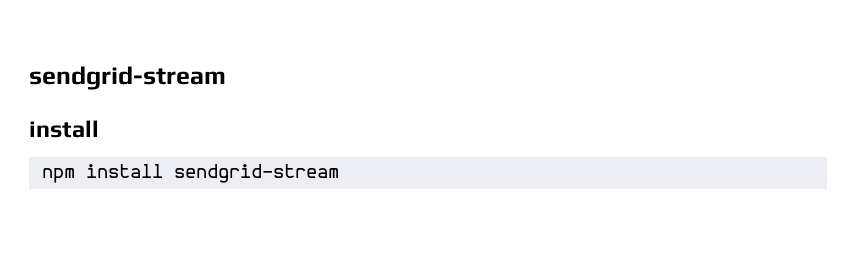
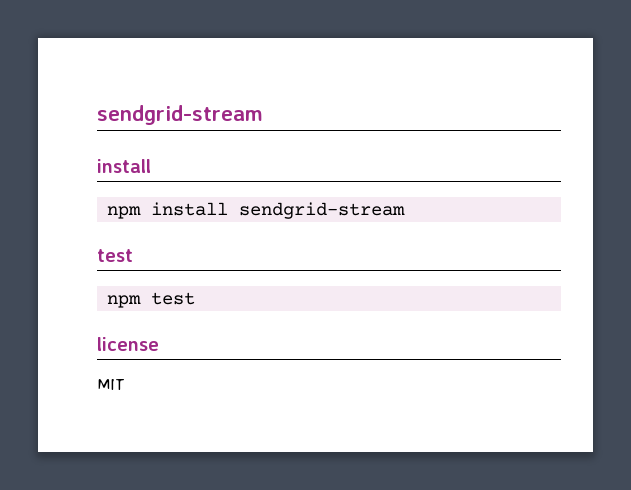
(339, 173) none -> [97,249,133,262] [106,292,195,308] [97,337,159,351] [97,379,125,390] // test // npm test // license // MIT

